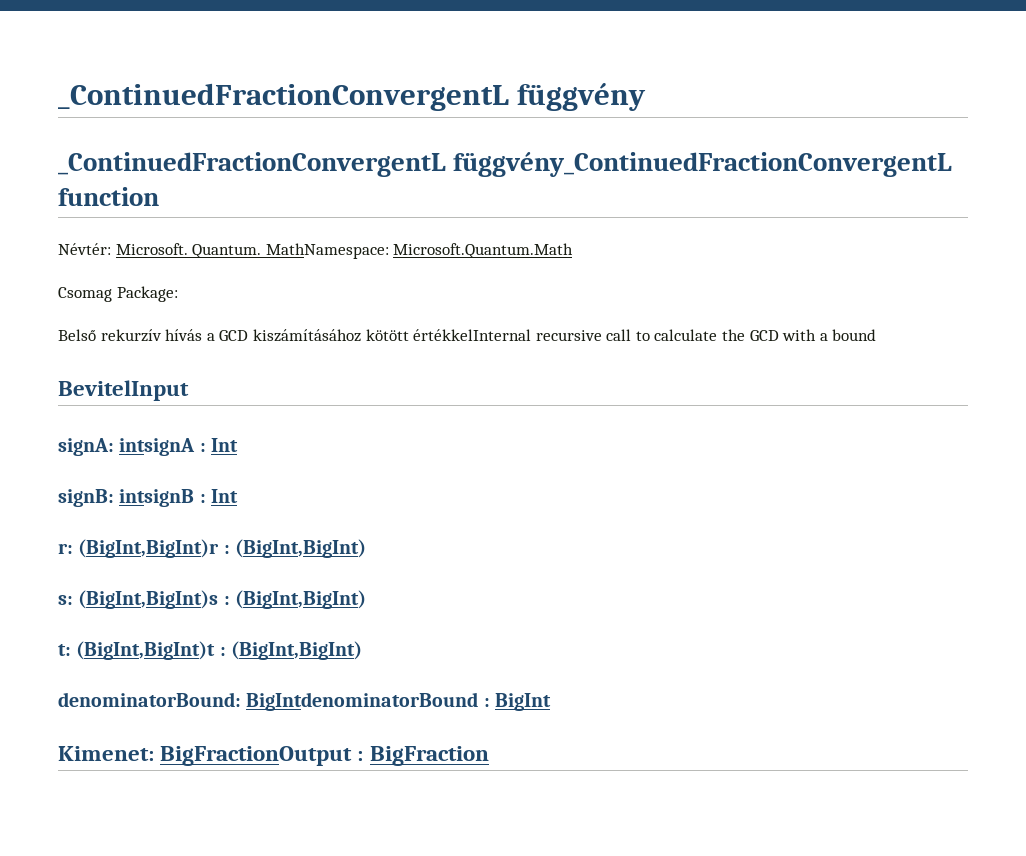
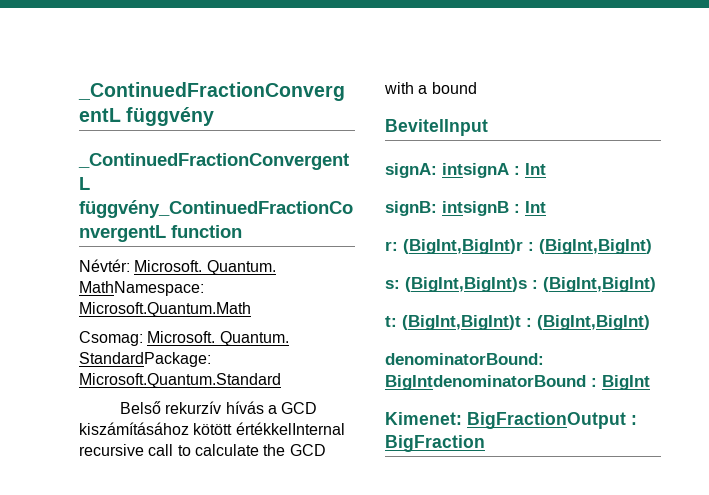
[58,286,178,302] Csomag Package: -> [79,331,289,346] [79,352,211,367] [79,373,281,388] Csomag: Microsoft. Quantum. StandardPackage: Microsoft.Quantum.Standard

